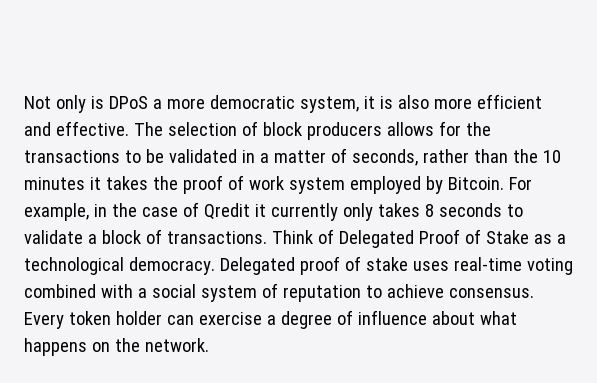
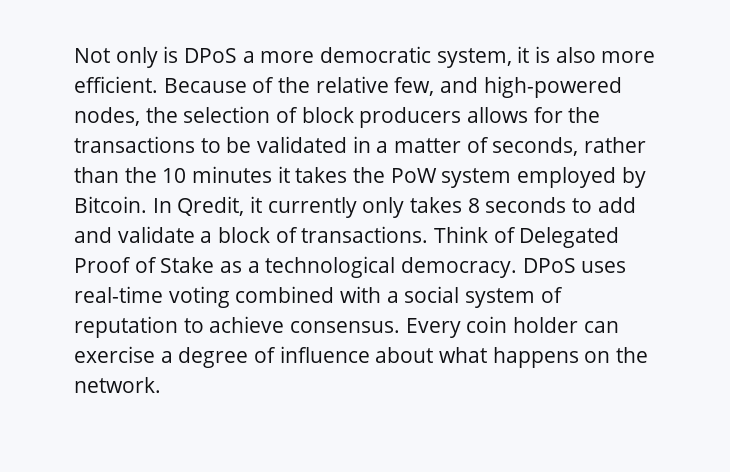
[476,94,542,109] [24,121,163,136] efficient and effective. The -> [74,76,622,98] [74,107,178,126] efficient. Because of the relative few, and high-powered nodes, the
[182,175,284,194] proof of work -> [390,168,437,183] PoW
[508,177,532,190] [24,202,250,221] For example, in the case of Qredit -> [152,196,245,216] In Qredit,
(523, 210) none -> [597,197,636,213] [74,227,112,243] add and
[219,256,408,275] Delegated proof of stake -> [522,258,576,273] DPoS
[68,311,111,325] token -> [466,316,508,333] coin

